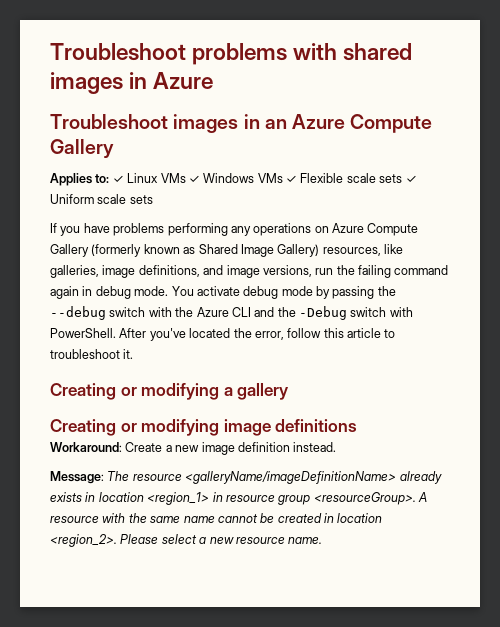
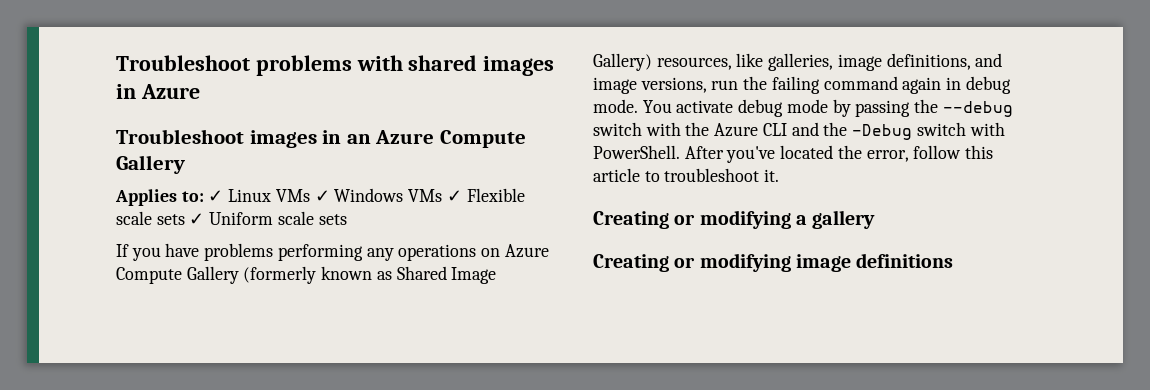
[50,442,337,455] [50,471,442,484] [50,492,427,505] [50,513,383,523] [50,534,323,547] // Workaround: Create a new image definition instead. // Message: The resource <galleryName/imageDefinitionName> already exists in location <region_1> in resource group <resourceGroup>. A resource with the same name cannot be created in location <region_2>. Please select a new resource name. -> (954, 260) none

